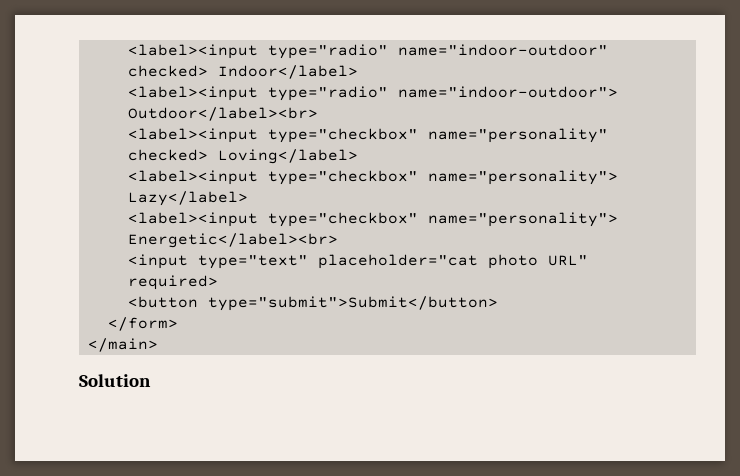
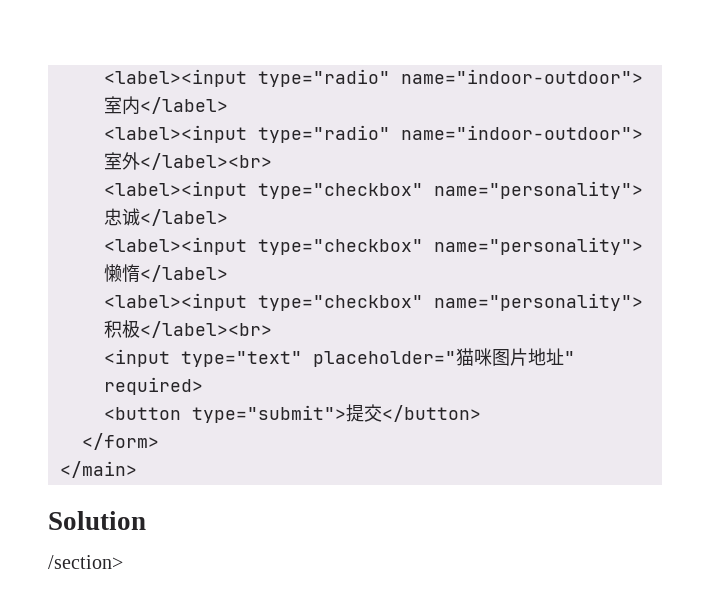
[127,44,608,59] [127,65,358,79] [127,86,618,101] [127,107,318,121] [127,128,608,143] [127,149,358,164] [127,170,618,185] [127,191,248,206] [127,212,618,227] [127,233,338,248] [127,254,588,269] <label><input type="radio" name="indoor-outdoor" checked> Indoor</label> // <label><input type="radio" name="indoor-outdoor"> Outdoor</label><br> // <label><input type="checkbox" name="personality" checked> Loving</label> // <label><input type="checkbox" name="personality"> Lazy</label> // <label><input type="checkbox" name="personality"> Energetic</label><br> // <input type="text" placeholder="cat photo URL" -> [104,69,643,87] [104,96,228,115] [104,125,643,143] [104,152,272,170] [104,181,643,199] [104,208,228,226] [104,237,643,255] [104,264,228,282] [104,293,643,311] [104,320,272,338] [104,348,575,367] <label><input type="radio" name="indoor-outdoor">室内</label> // <label><input type="radio" name="indoor-outdoor">室外</label><br> // <label><input type="checkbox" name="personality">忠诚</label> // <label><input type="checkbox" name="personality">懒惰</label> // <label><input type="checkbox" name="personality">积极</label><br> // <input type="text" placeholder="猫咪图片地址"
[207,296,498,311] type="submit">Submit</button> -> [192,404,481,423] type="submit">提交</button>
(151, 380) none -> [48,555,123,569] // /section>

